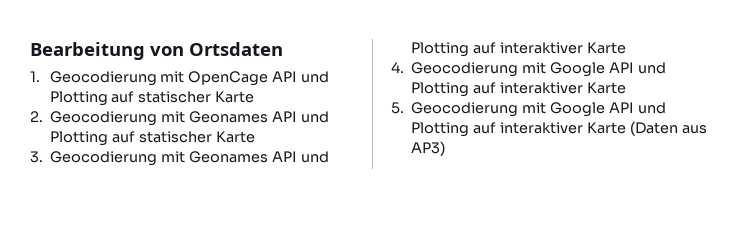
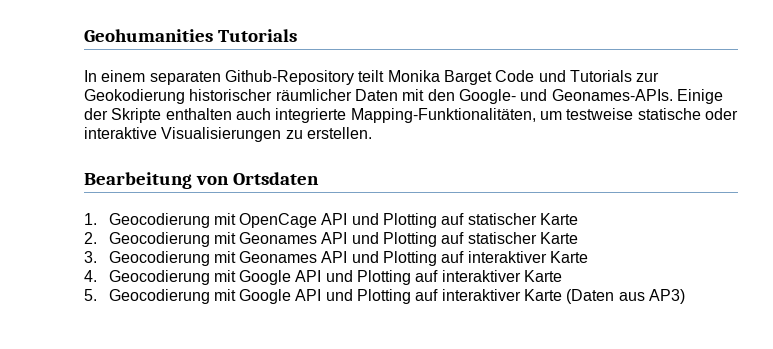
(30, 51) none -> [84,29,298,42] [84,70,660,85] [84,89,723,104] [84,108,738,123] [84,127,372,142] Geohumanities Tutorials // In einem separaten Github-Repository teilt Monika Barget Code und Tutorials zur Geokodierung historischer räumlicher Daten mit den Google- und Geonames-APIs. Einige der Skripte enthalten auch integrierte Mapping-Funktionalitäten, um testweise statische oder interaktive Visualisierungen zu erstellen. //

